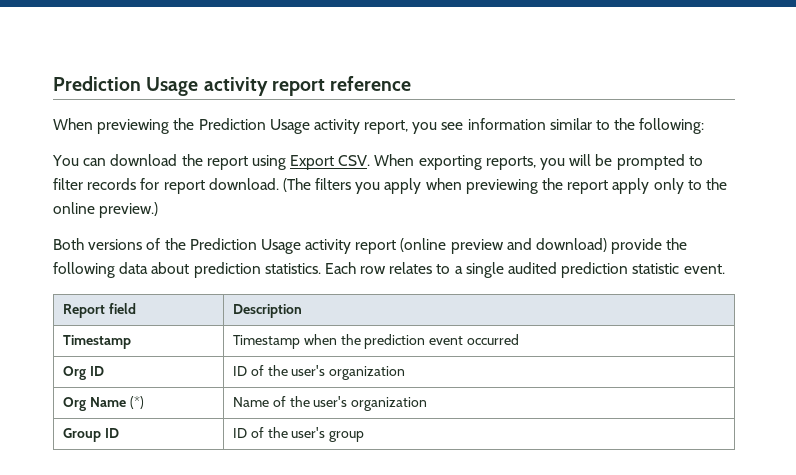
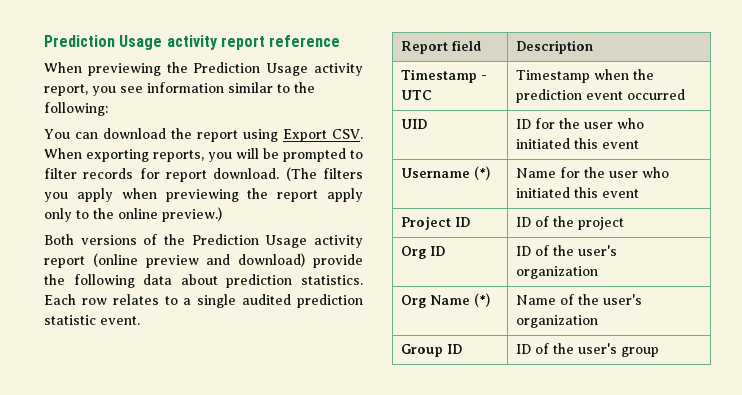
(132, 342) none -> [481,75,488,80] [401,90,433,100] - UTC
(520, 339) none -> [401,119,428,129] [516,118,645,129] [516,138,640,149] [401,166,491,180] [516,167,670,178] [516,187,640,198] [401,216,471,230] [516,216,625,230] // UID | ID for the user who initiated this event // Username (*) | Name for the user who initiated this event // Project ID | ID of the project

